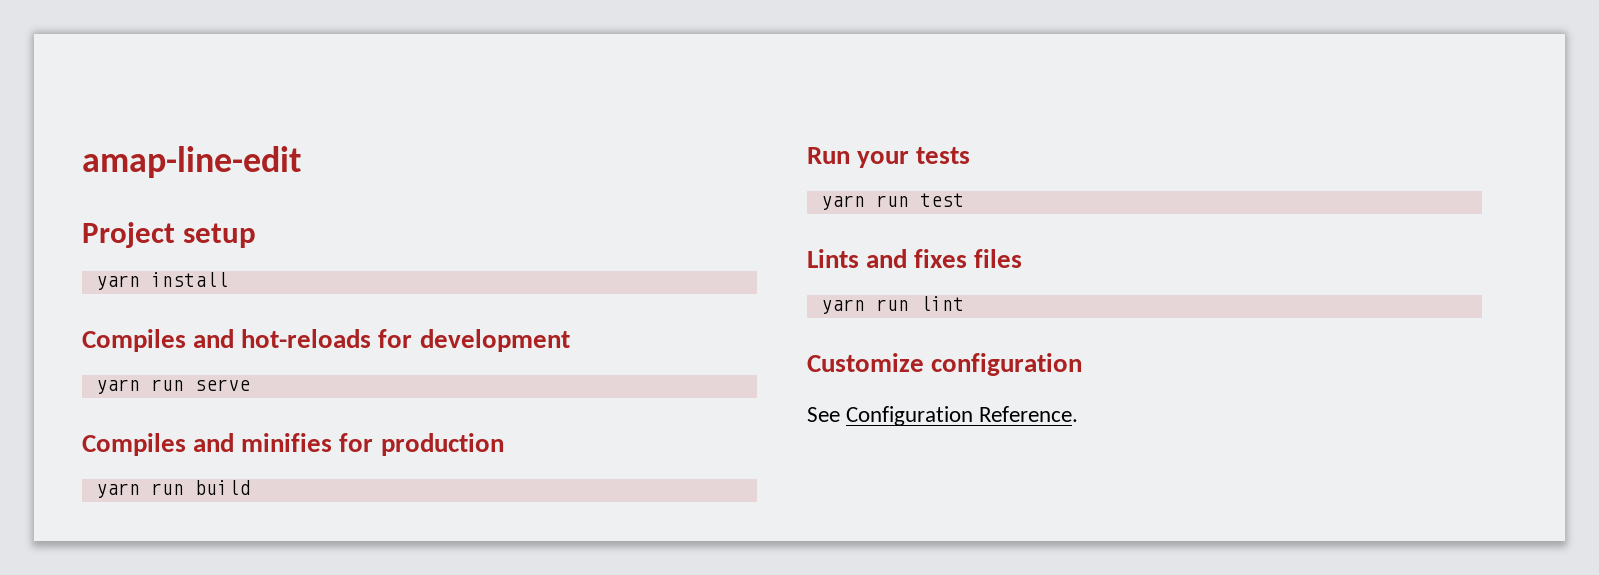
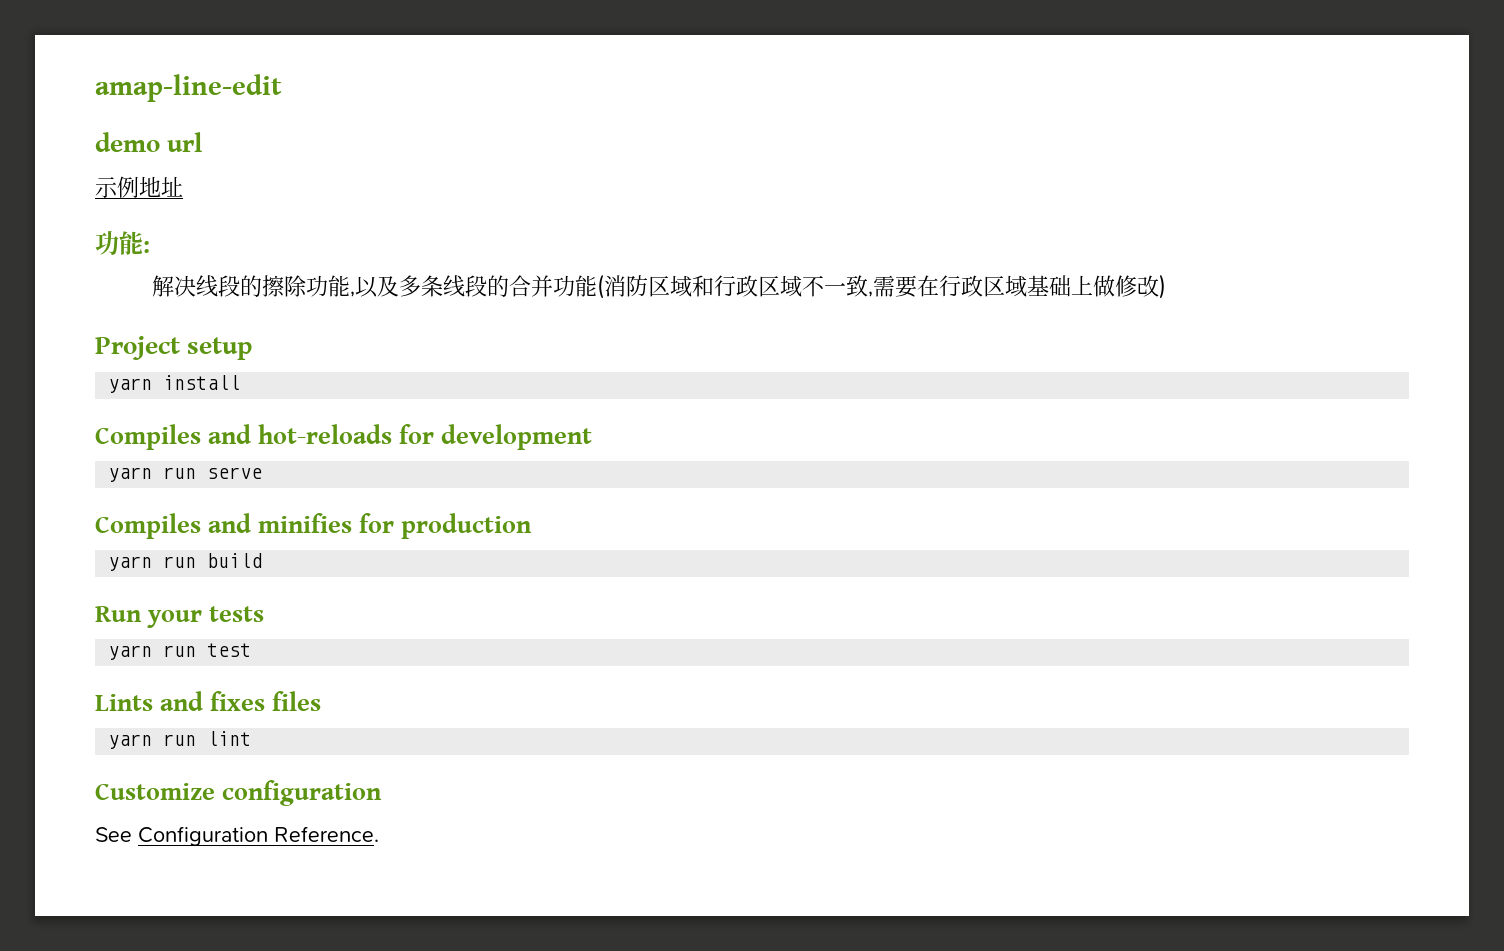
(301, 162) none -> [95,132,203,152] [95,176,183,198] [95,231,150,255] [152,274,1167,299] // demo url // 示例地址 // 功能: // 解决线段的擦除功能,以及多条线段的合并功能(消防区域和行政区域不一致,需要在行政区域基础上做修改)

